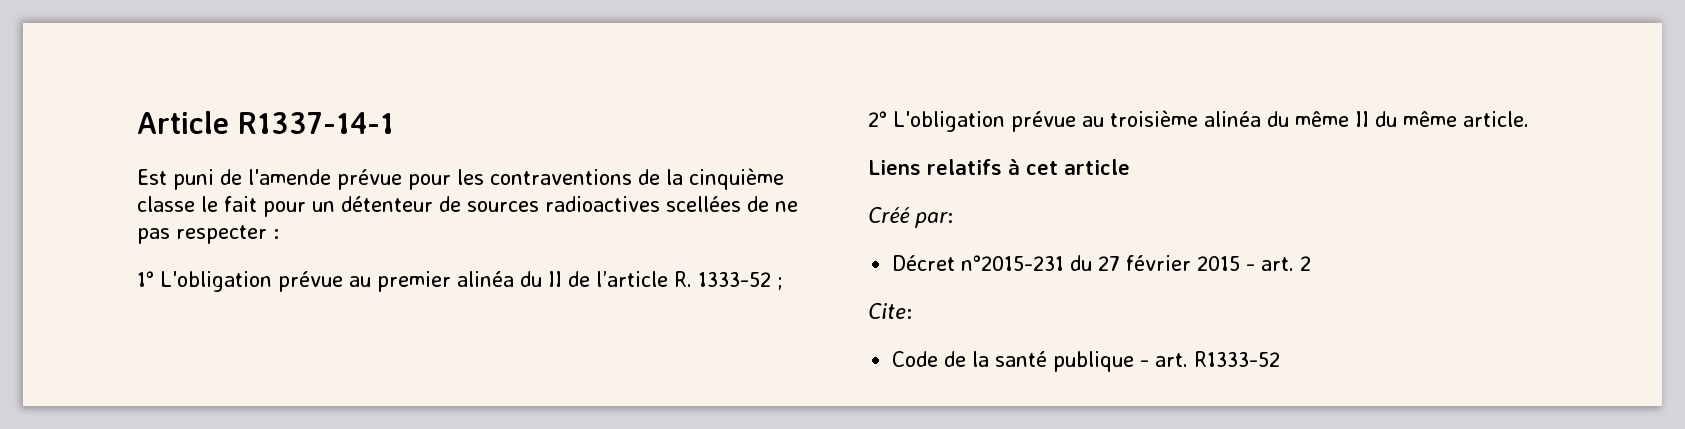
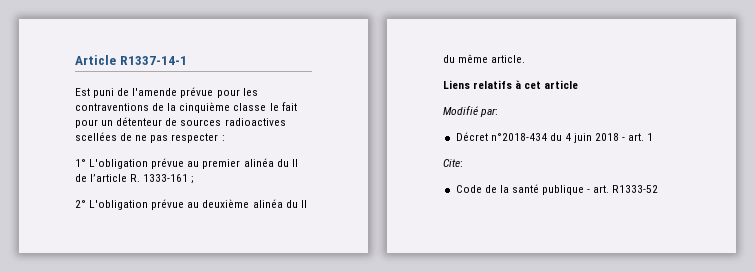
[697,272,771,287] 1333-52 -> [143,174,189,182] 1333-161
[1109,110,1349,127] troisième alinéa du même -> [202,199,298,208] deuxième alinéa du
[868,207,910,223] Créé -> [443,106,479,115] Modifié
[961,255,1312,271] n°2015-231 du 27 février 2015 - art. 2 -> [490,133,654,143] n°2018-434 du 4 juin 2018 - art. 1

